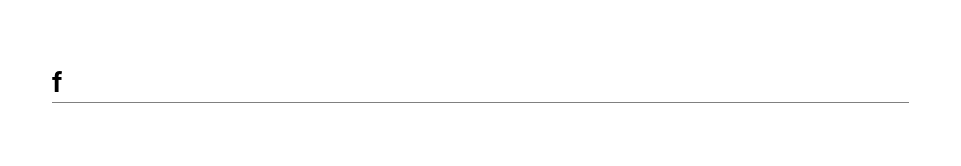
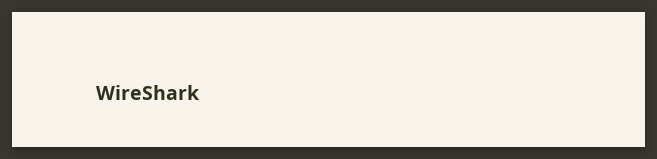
[52,71,63,92] f -> [96,85,200,100] WireShark

